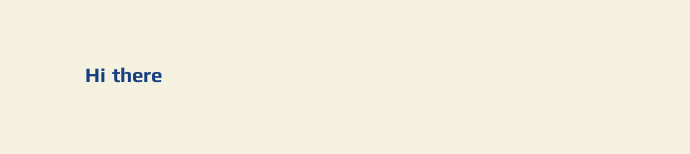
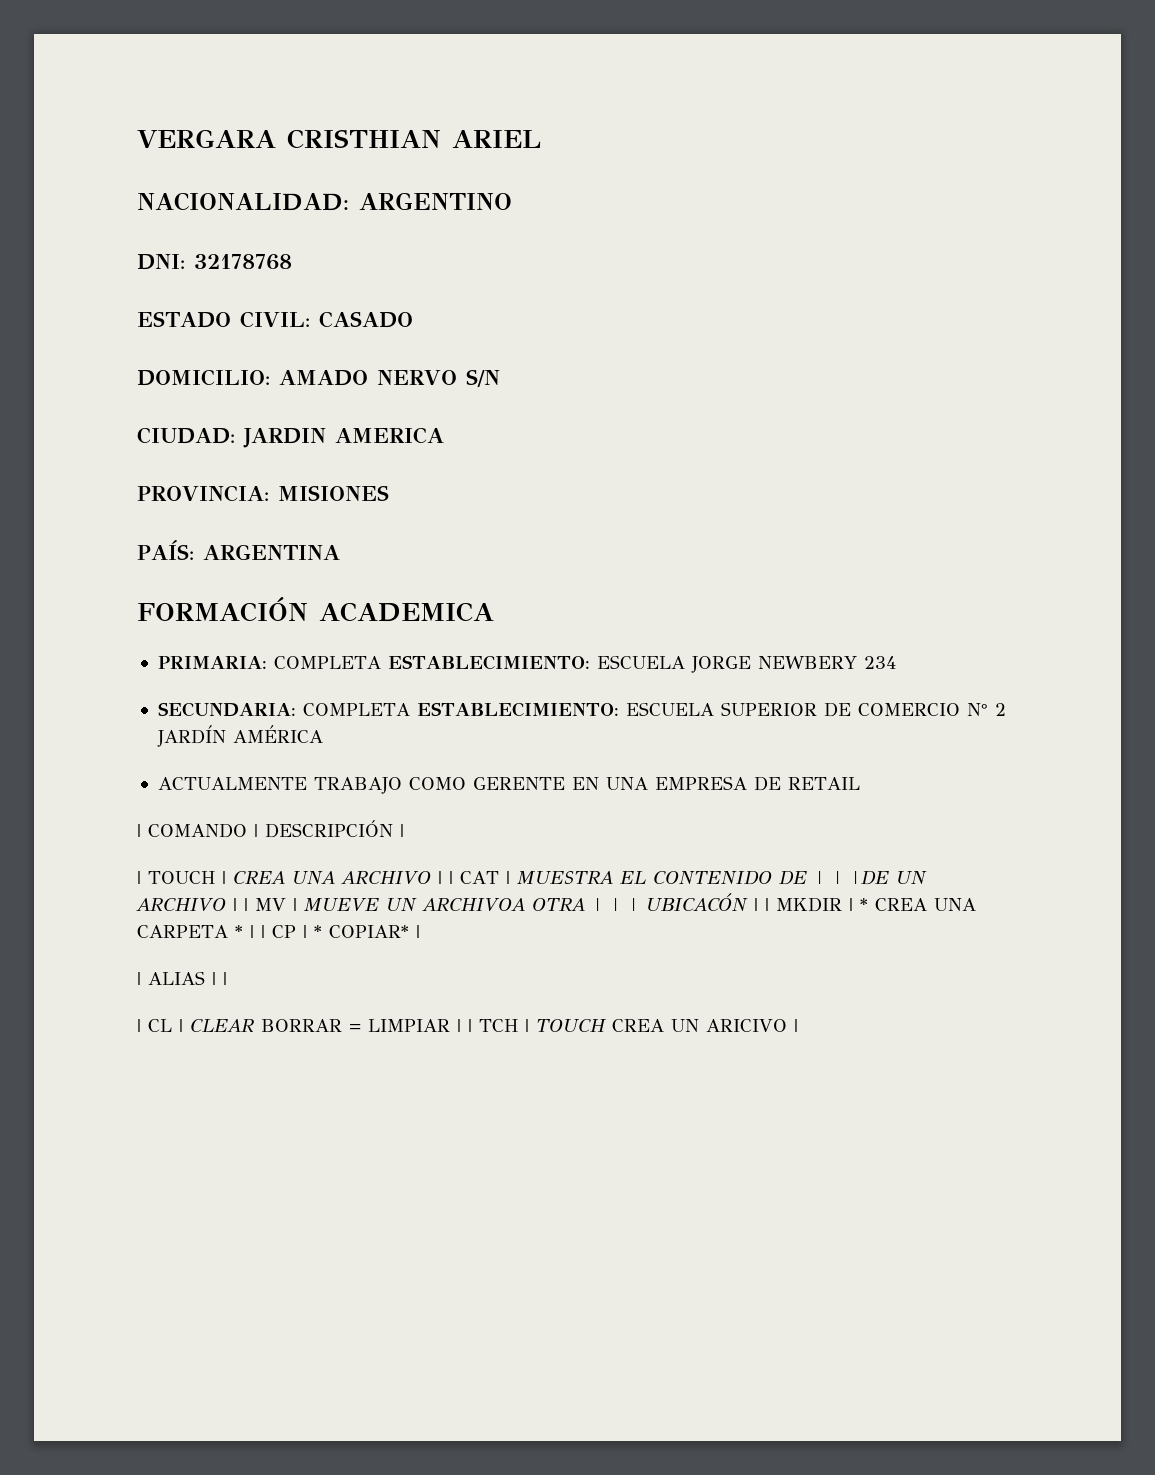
[85,67,162,83] Hi there -> [137,129,541,149] [137,192,512,211] [137,254,292,270] [137,311,413,328] [137,369,500,387] [137,427,444,448] [137,485,389,502] [137,540,340,560] [137,597,494,622] [157,655,896,673] [157,702,1006,717] [156,725,323,747] [157,776,860,794] [137,820,404,838] [137,870,927,885] [136,893,976,912] [137,925,420,938] [137,971,227,985] [137,1019,798,1033] VERGARA CRISTHIAN ARIEL // NACIONALIDAD: ARGENTINO // DNI: 32178768 // ESTADO CIVIL: CASADO // DOMICILIO: AMADO NERVO S/N // CIUDAD: JARDIN AMERICA // PROVINCIA: MISIONES // PAÍS: ARGENTINA // FORMACIÓN ACADEMICA // PRIMARIA: COMPLETA ESTABLECIMIENTO: ESCUELA JORGE NEWBERY 234 // SECUNDARIA: COMPLETA ESTABLECIMIENTO: ESCUELA SUPERIOR DE COMERCIO N° 2 JARDÍN AMÉRICA // ACTUALMENTE TRABAJO COMO GERENTE EN UNA EMPRESA DE RETAIL // | COMANDO | DESCRIPCIÓN | // | TOUCH | CREA UNA ARCHIVO | | CAT | MUESTRA EL CONTENIDO DE | | |DE UN ARCHIVO | | MV | MUEVE UN ARCHIVOA OTRA | | | UBICACÓN | | MKDIR | * CREA UNA CARPETA * | | CP | * COPIAR* | // | ALIAS | | // | CL | CLEAR BORRAR = LIMPIAR | | TCH | TOUCH CREA UN ARICIVO |

